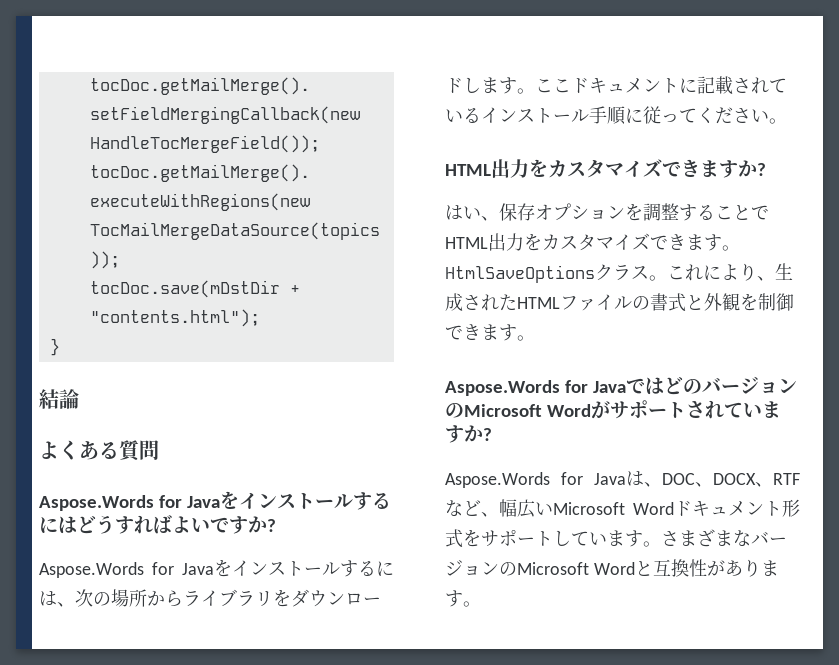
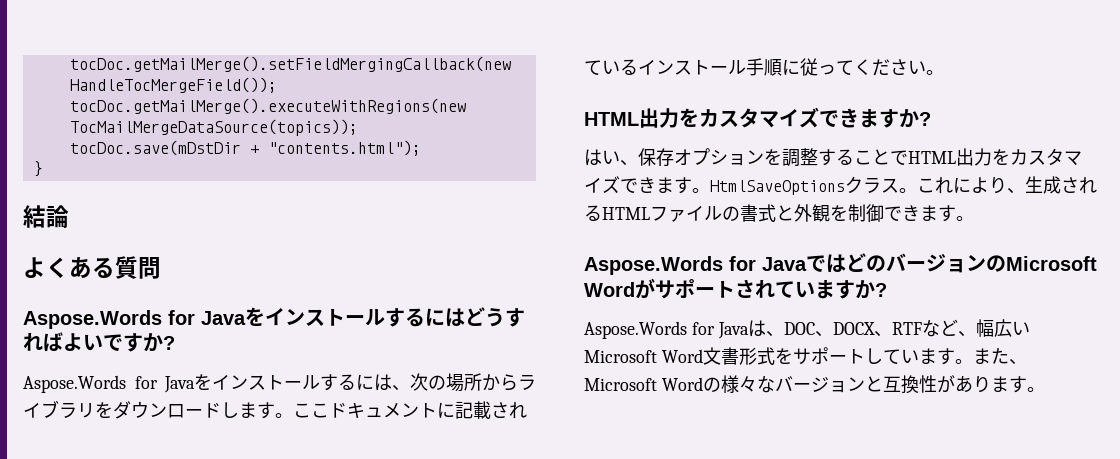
[499,294,517,311] た -> [584,205,602,221] る
[674,501,782,517] ドキュメント -> [702,347,739,365] 文書
[661,529,733,547] さまざま -> [972,348,1027,365] [584,375,757,393] また、Microsoft Wordの様々
[499,562,635,576] のMicrosoft Word -> (865, 384) none

